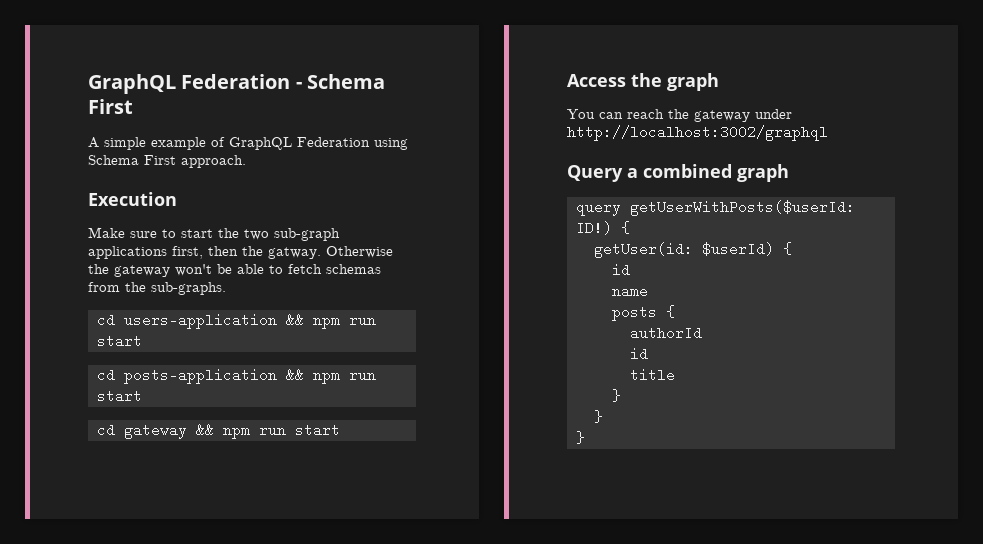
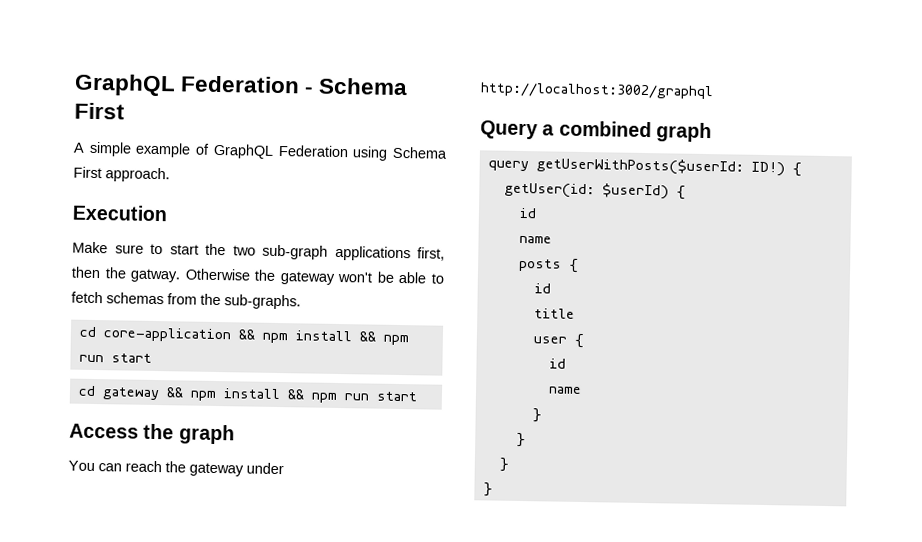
[123,313,376,329] [96,334,142,348] [96,368,277,384] users-application && npm run start // cd posts-application -> [102,327,352,344] core-application && npm install
(250, 433) none -> [222,388,337,403] install && npm
[629,326,702,340] [629,347,648,361] [629,368,675,382] [611,389,621,402] [593,410,603,423] [575,431,585,444] authorId // id // title // } // } // } -> [533,283,551,294] [533,308,575,319] [532,333,584,349] [548,358,566,369] [548,386,582,394] [531,408,542,423] [515,432,526,448] [498,457,509,472] [482,482,493,497] id // title // user { // id // name // } // } // } // }

